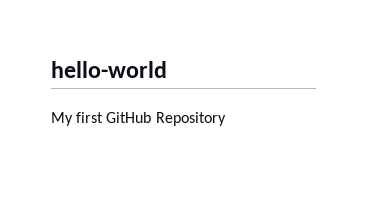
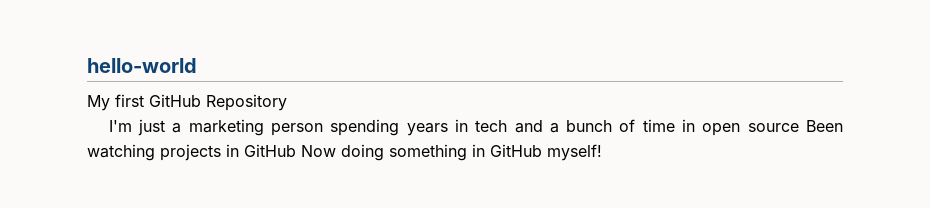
(226, 119) none -> [108,119,843,136] [87,144,602,161] // I'm just a marketing person spending years in tech and a bunch of time in open source Been watching projects in GitHub Now doing something in GitHub myself!

